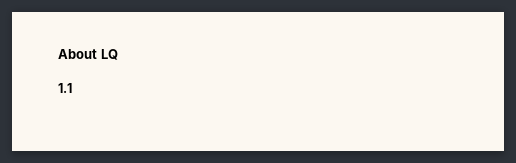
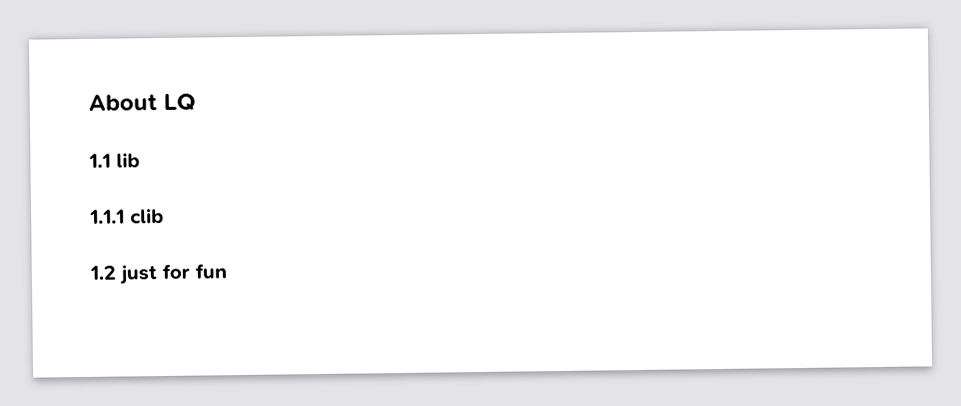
(72, 88) none -> [116,152,140,168] [89,207,164,224] [89,263,227,285] lib // 1.1.1 clib // 1.2 just for fun

